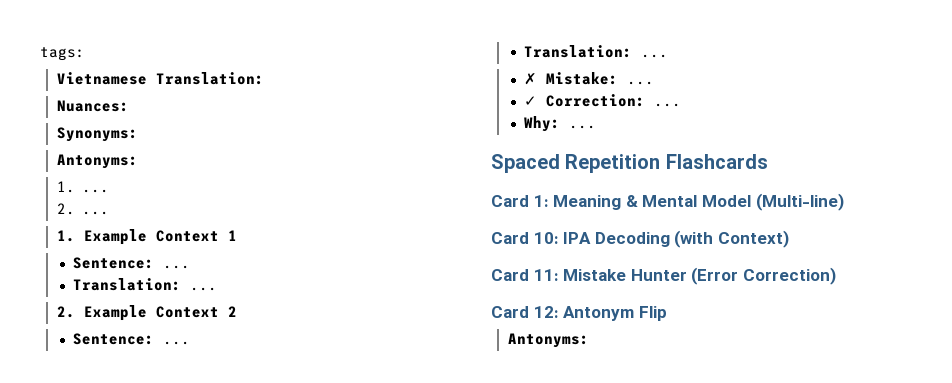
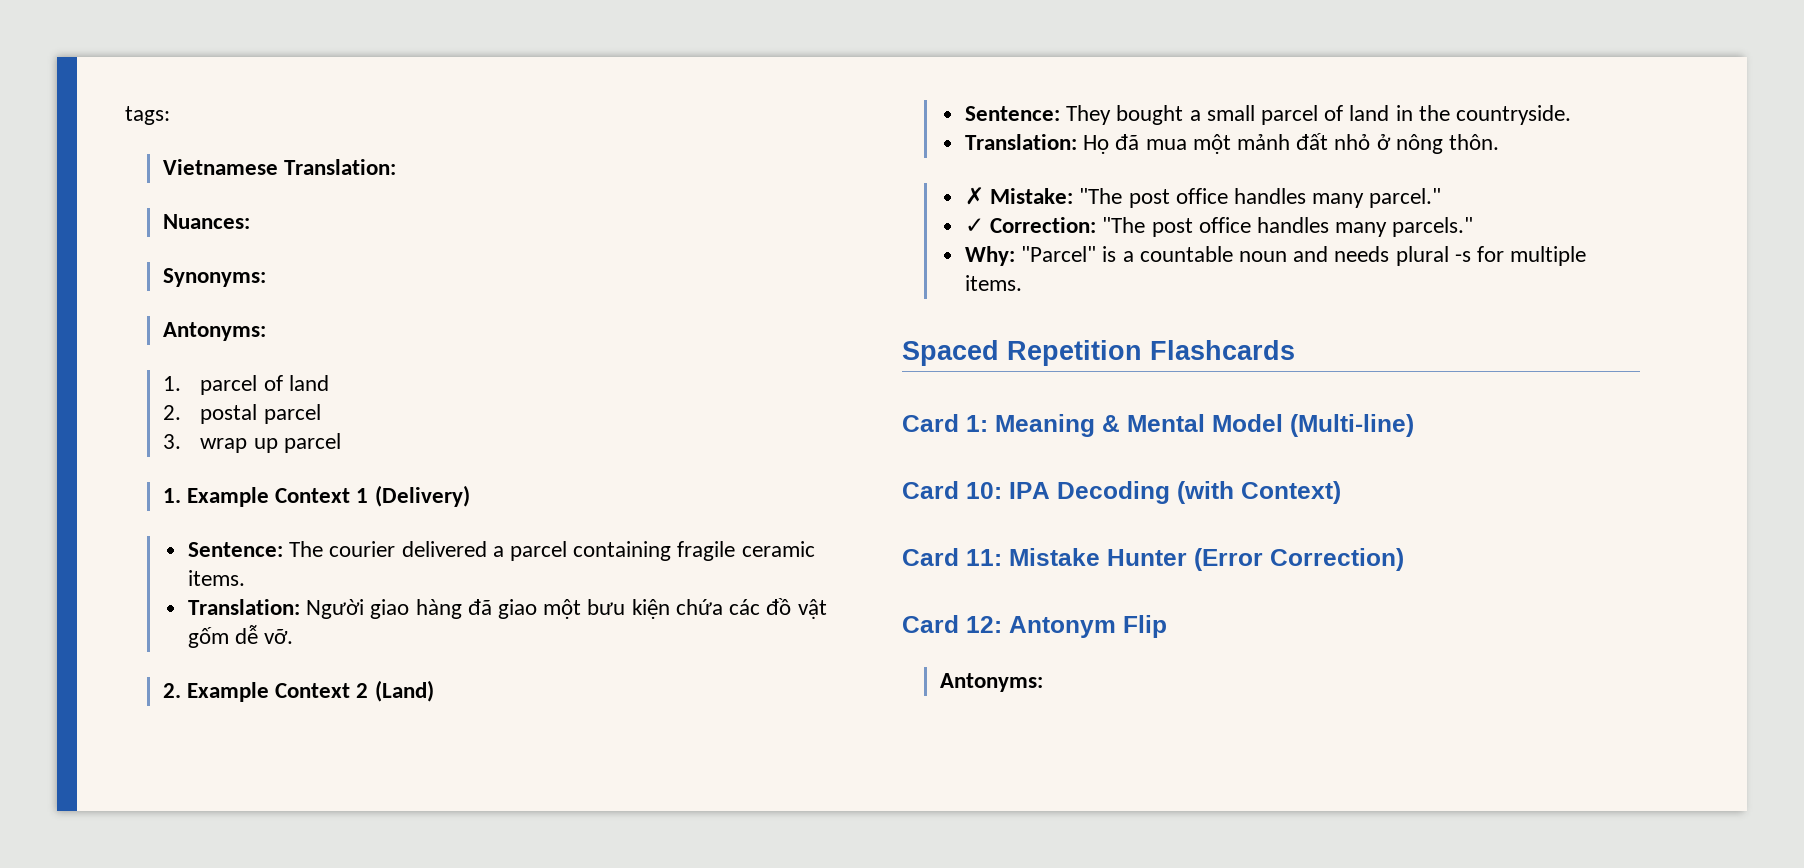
[82,189,110,193] [56,203,110,215] ... // 2. ... -> [200,375,329,395] [162,404,321,424] [162,433,341,453] parcel of land // 2. postal parcel // 3. wrap up parcel
[73,257,191,269] [73,278,218,291] // Sentence: ... // Translation: ... -> [374,485,470,507] [188,541,815,561] [188,570,246,586] [188,598,827,619] [188,625,294,648] (Delivery) // Sentence: The courier delivered a parcel containing fragile ceramic items. // Translation: Người giao hàng đã giao một bưu kiện chứa các đồ vật gốm dễ vỡ.
[73,333,191,345] [524,45,669,58] [524,72,655,85] [524,94,682,107] [524,116,597,132] // Sentence: ... // Translation: ... // ✗ Mistake: ... // ✓ Correction: ... // Why: ... -> [374,680,434,702] [965,105,1572,125] [965,133,1500,154] [965,187,1442,208] [965,217,1474,237] [965,246,1587,266] [965,275,1023,291] (Land) // Sentence: They bought a small parcel of land in the countryside. // Translation: Họ đã mua một mảnh đất nhỏ ở nông thôn. // ✗ Mistake: "The post office handles many parcel." // ✓ Correction: "The post office handles many parcels." // Why: "Parcel" is a countable noun and needs plural -s for multiple items.

